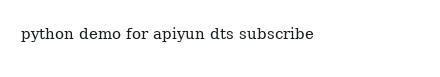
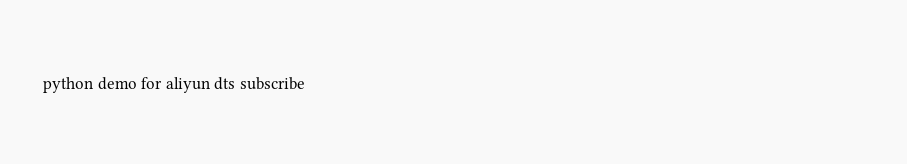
[153,27,205,42] apiyun -> [165,77,210,93] aliyun

